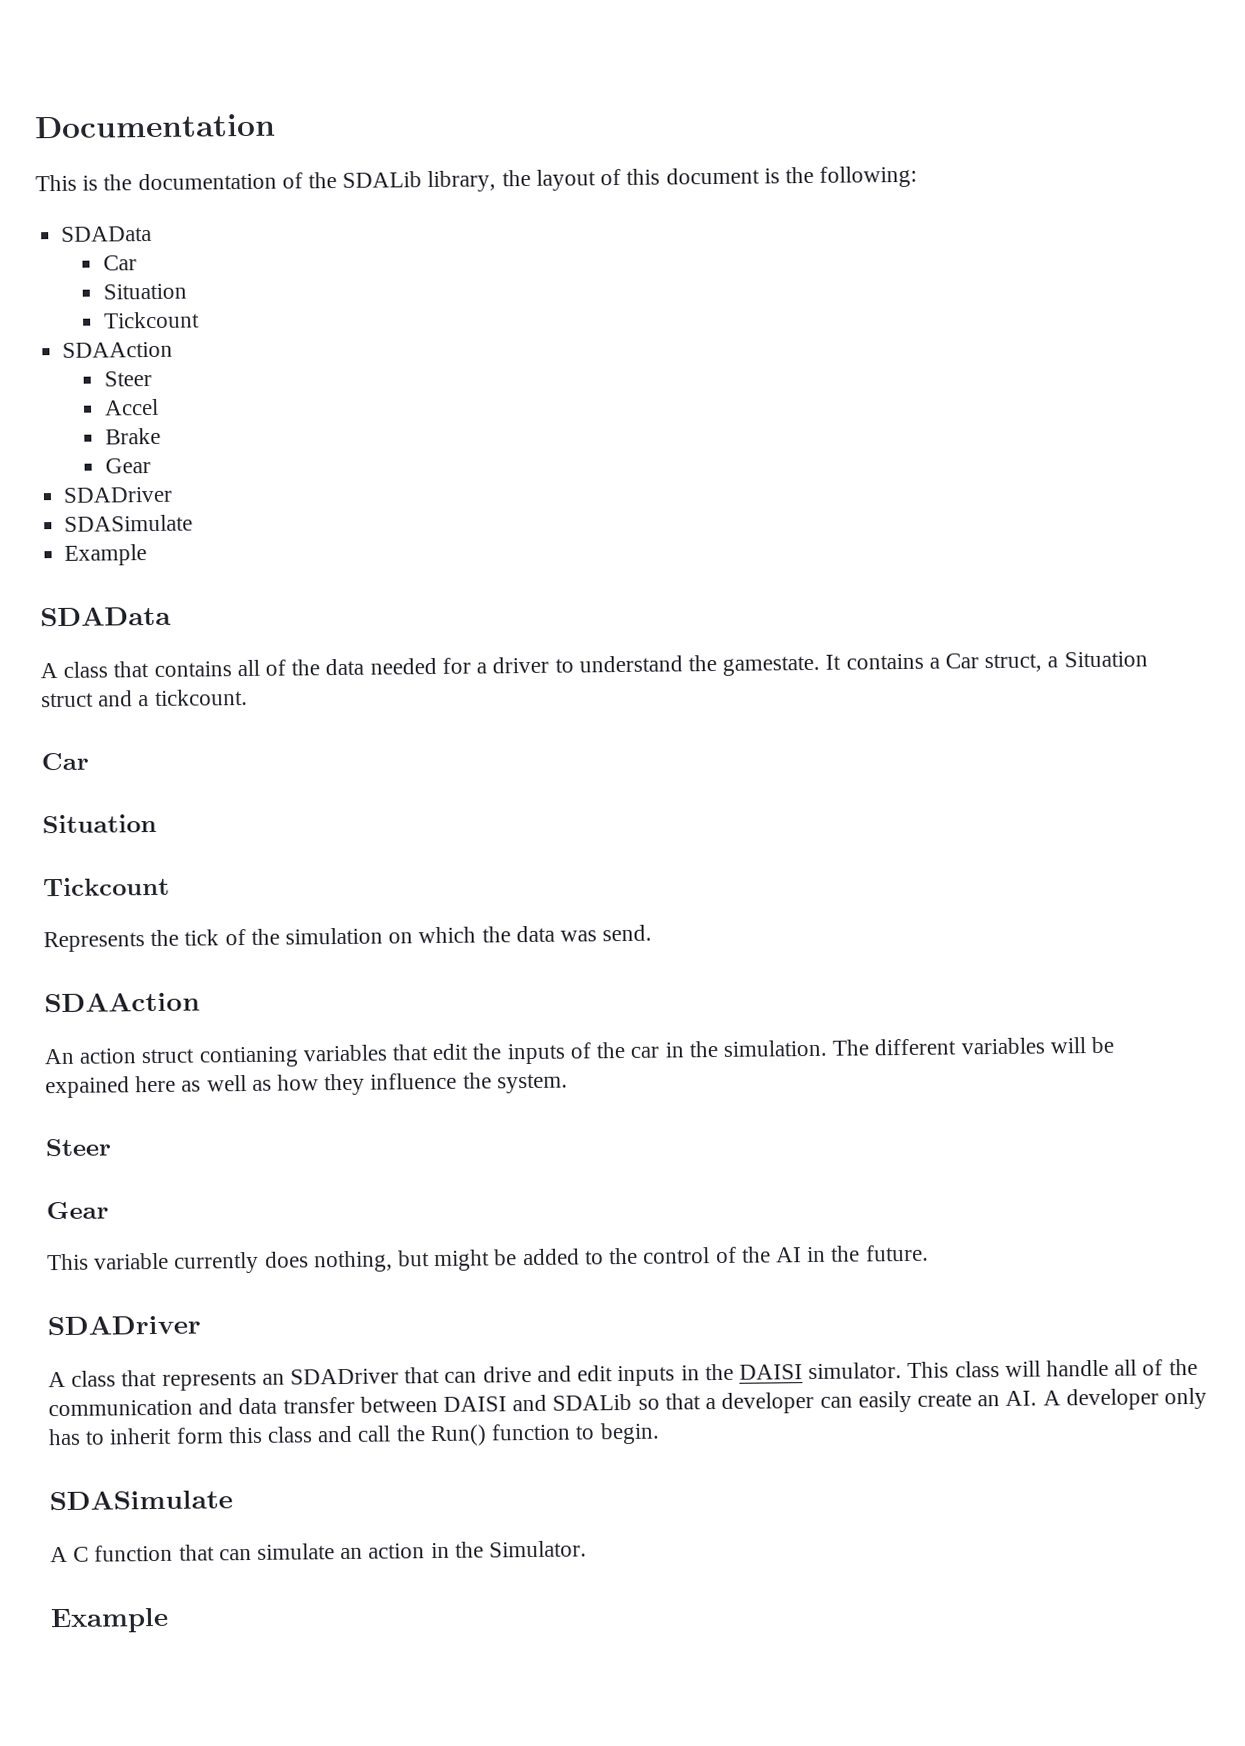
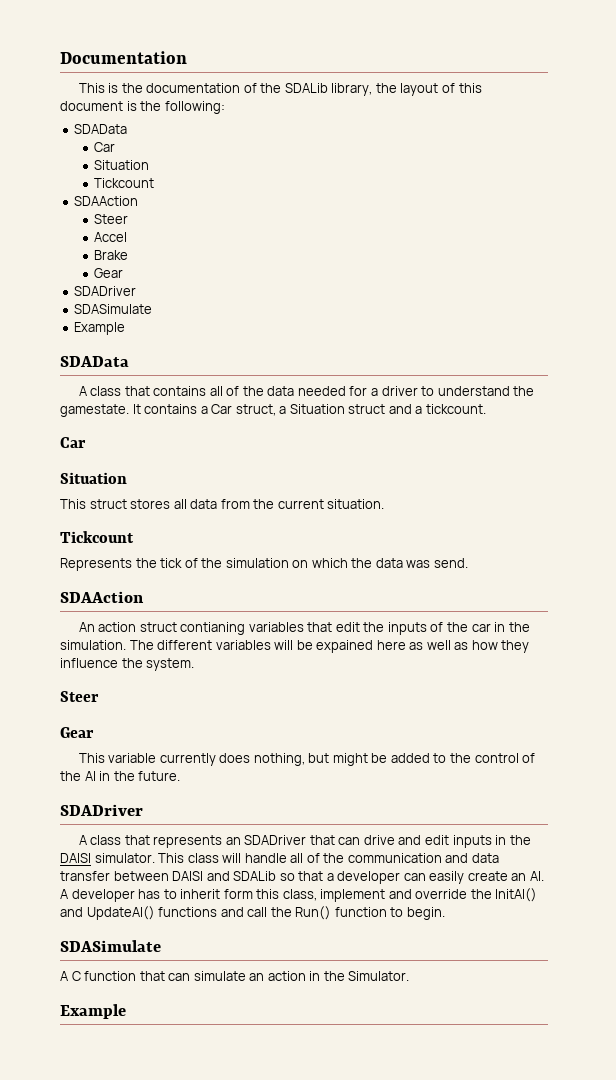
(157, 823) none -> [60,499,385,509] // This struct stores all data from the current situation.
[1163,1387,1207,1410] only -> (135, 895) none
[267,1426,314,1443] class -> [282,888,538,902] [60,906,218,920] class, implement and override the InitAI() and UpdateAI() functions

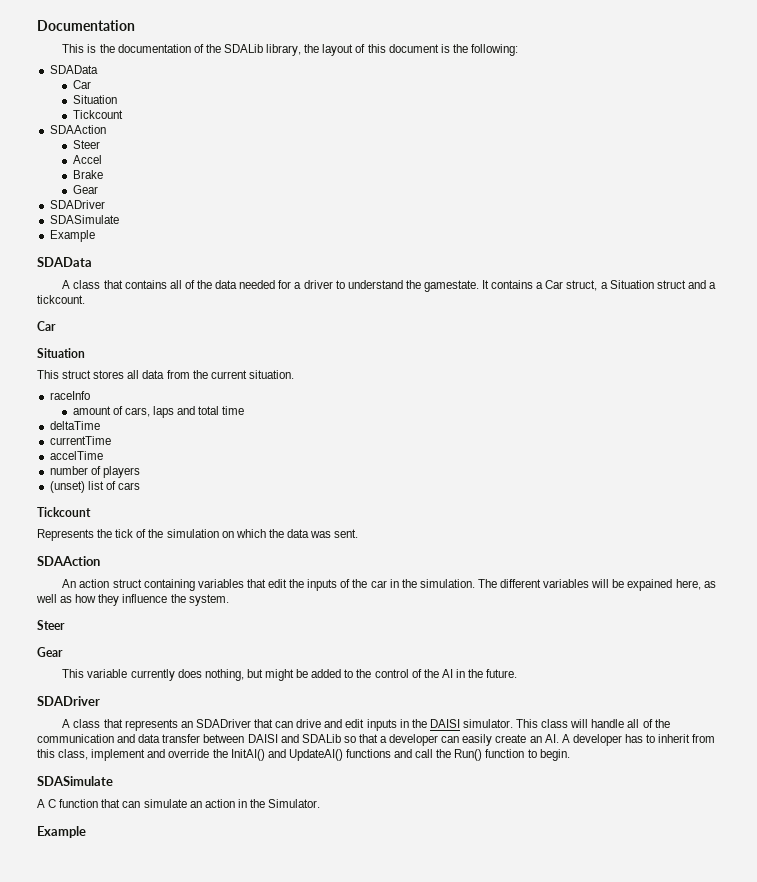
(385, 504) none -> [49,391,90,400] [72,406,245,418] [49,421,100,430] [49,436,111,445] [49,451,103,460] [49,466,140,478] [49,481,140,493] // raceInfo // amount of cars, laps and total time // deltaTime // currentTime // accelTime // number of players // (unset) list of cars
[433,558,468,568] send. -> [334,529,359,538] sent.
[180,622,246,635] contianing -> [143,579,195,591] containing
[376,640,406,650] here -> [675,579,701,590] here,
[223,889,253,899] form -> [692,734,716,743] from

